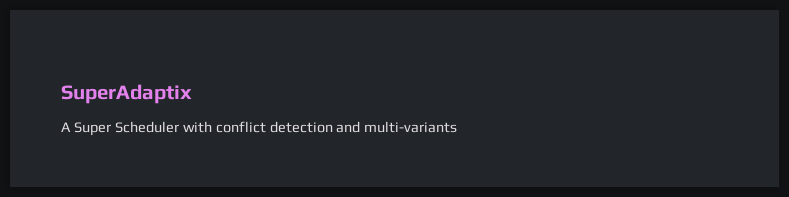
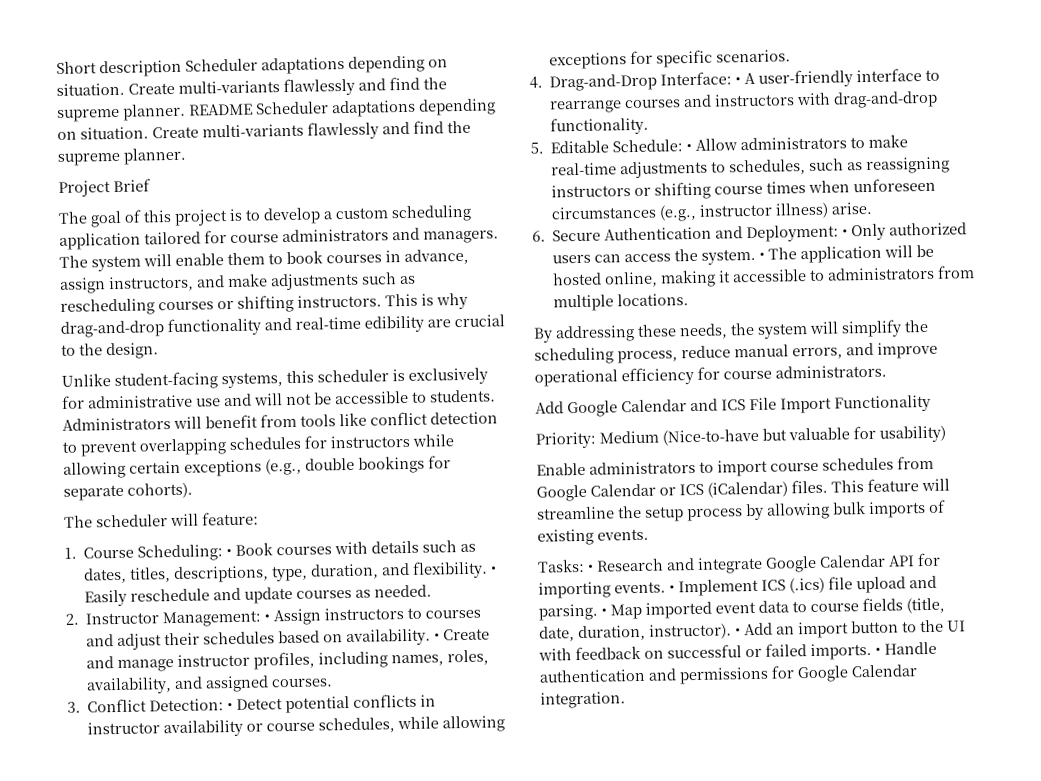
[61,84,192,104] [61,121,458,136] SuperAdaptix // A Super Scheduler with conflict detection and multi-variants -> [56,55,448,78] [56,76,447,97] [57,98,496,122] [57,120,471,140] [57,147,187,166] [58,178,151,197] [58,204,472,228] [59,227,499,250] [59,248,469,272] [59,272,416,294] [60,292,468,316] [60,314,505,338] [61,342,159,360] [61,367,488,391] [62,389,496,409] [62,411,498,431] [62,434,454,457] [63,455,451,479] [63,482,193,501] [64,511,259,528] [64,540,477,562] [84,560,498,584] [84,584,433,607] [65,607,482,628] [86,628,491,651] [86,649,490,672] [86,675,334,695] [67,693,437,714] [87,715,506,738] [549,49,792,70] [529,68,941,92] [550,90,939,114] [550,116,650,136] [530,134,909,154] [551,156,951,179] [551,177,937,200] [551,201,874,222] [532,222,968,243] [552,244,935,265] [552,265,976,288] [553,293,690,312] [533,319,929,343] [534,341,938,365] [534,364,887,387] [535,394,931,418] [535,425,946,449] [536,455,934,477] [536,478,950,502] [537,499,946,522] [537,528,649,546] [537,552,941,574] [538,575,937,599] [538,597,945,621] [539,619,966,642] [538,641,937,661] [539,664,917,685] [540,691,626,709] Short description Scheduler adaptations depending on situation. Create multi-variants flawlessly and find the supreme planner. README Scheduler adaptations depending on situation. Create multi-variants flawlessly and find the supreme planner. // Project Brief // The goal of this project is to develop a custom scheduling application tailored for course administrators and managers. The system will enable them to book courses in advance, assign instructors, and make adjustments such as rescheduling courses or shifting instructors. This is why drag-and-drop functionality and real-time edibility are crucial to the design. // Unlike student-facing systems, this scheduler is exclusively for administrative use and will not be accessible to students. Administrators will benefit from tools like conflict detection to prevent overlapping schedules for instructors while allowing certain exceptions (e.g., double bookings for separate cohorts). // The scheduler will feature: // 1. Course Scheduling: • Book courses with details such as dates, titles, descriptions, type, duration, and flexibility. • Easily reschedule and update courses as needed. // 2. Instructor Management: • Assign instructors to courses and adjust their schedules based on availability. • Create and manage instructor profiles, including names, roles, availability, and assigned courses. // 3. Conflict Detection: • Detect potential conflicts in instructor availability or course schedules, while allowing exceptions for specific scenarios. // 4. Drag-and-Drop Interface: • A user-friendly interface to rearrange courses and instructors with drag-and-drop functionality. // 5. Editable Schedule: • Allow administrators to make real-time adjustments to schedules, such as reassigning instructors or shifting course times when unforeseen circumstances (e.g., instructor illness) arise. // 6. Secure Authentication and Deployment: • Only authorized users can access the system. • The application will be hosted online, making it accessible to administrators from multiple locations. // By addressing these needs, the system will simplify the scheduling process, reduce manual errors, and improve operational efficiency for course administrators. // Add Google Calendar and ICS File Import Functionality // Priority: Medium (Nice-to-have but valuable for usability) // Enable administrators to import course schedules from Google Calendar or ICS (iCalendar) files. This feature will streamline the setup process by allowing bulk imports of existing events. // Tasks: • Research and integrate Google Calendar API for importing events. • Implement ICS (.ics) file upload and parsing. • Map imported event data to course fields (title, date, duration, instructor). • Add an import button to the UI with feedback on successful or failed imports. • Handle authentication and permissions for Google Calendar integration.

